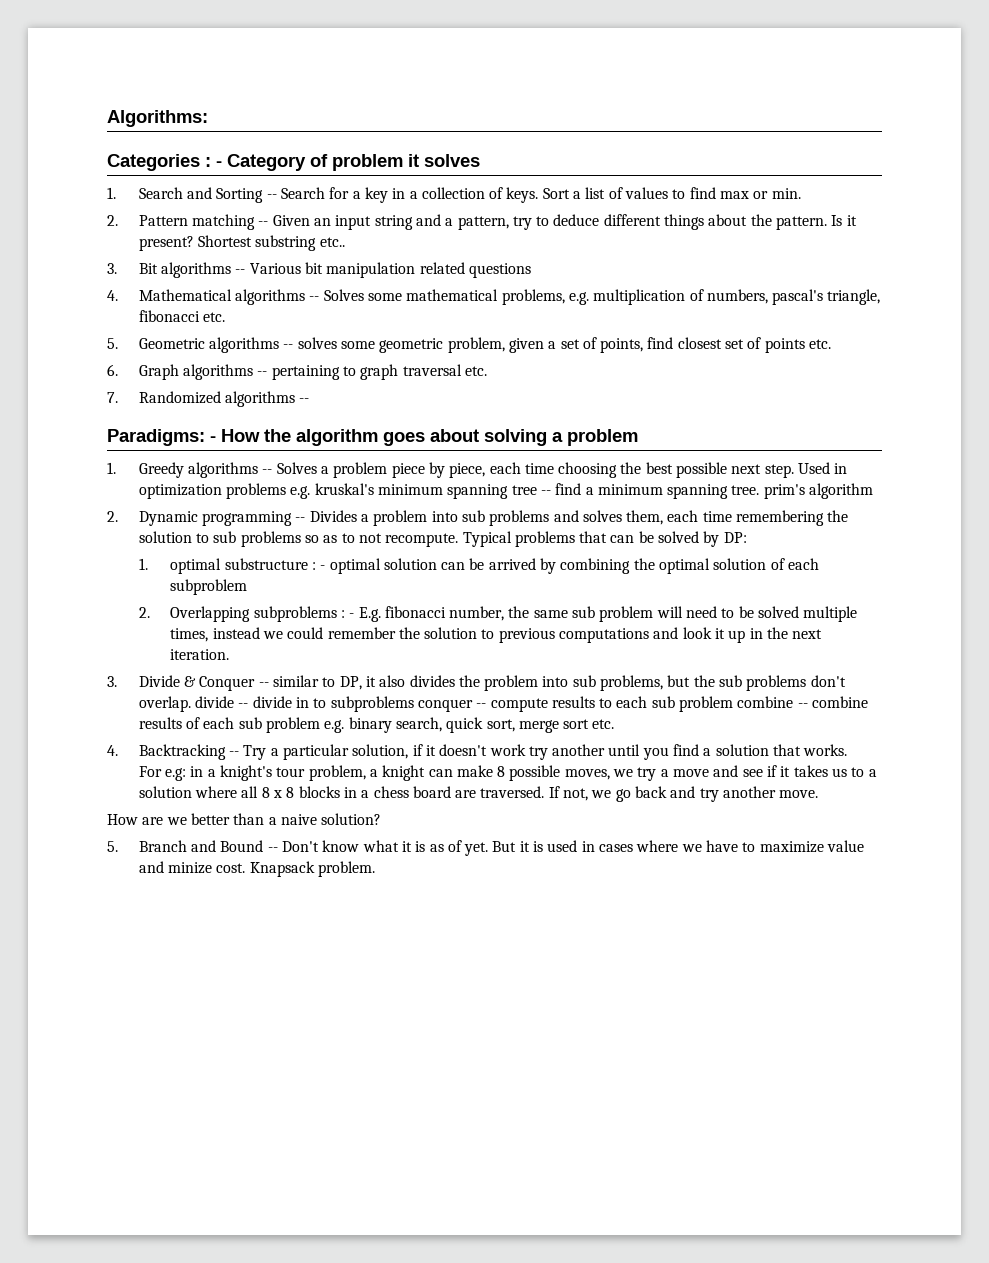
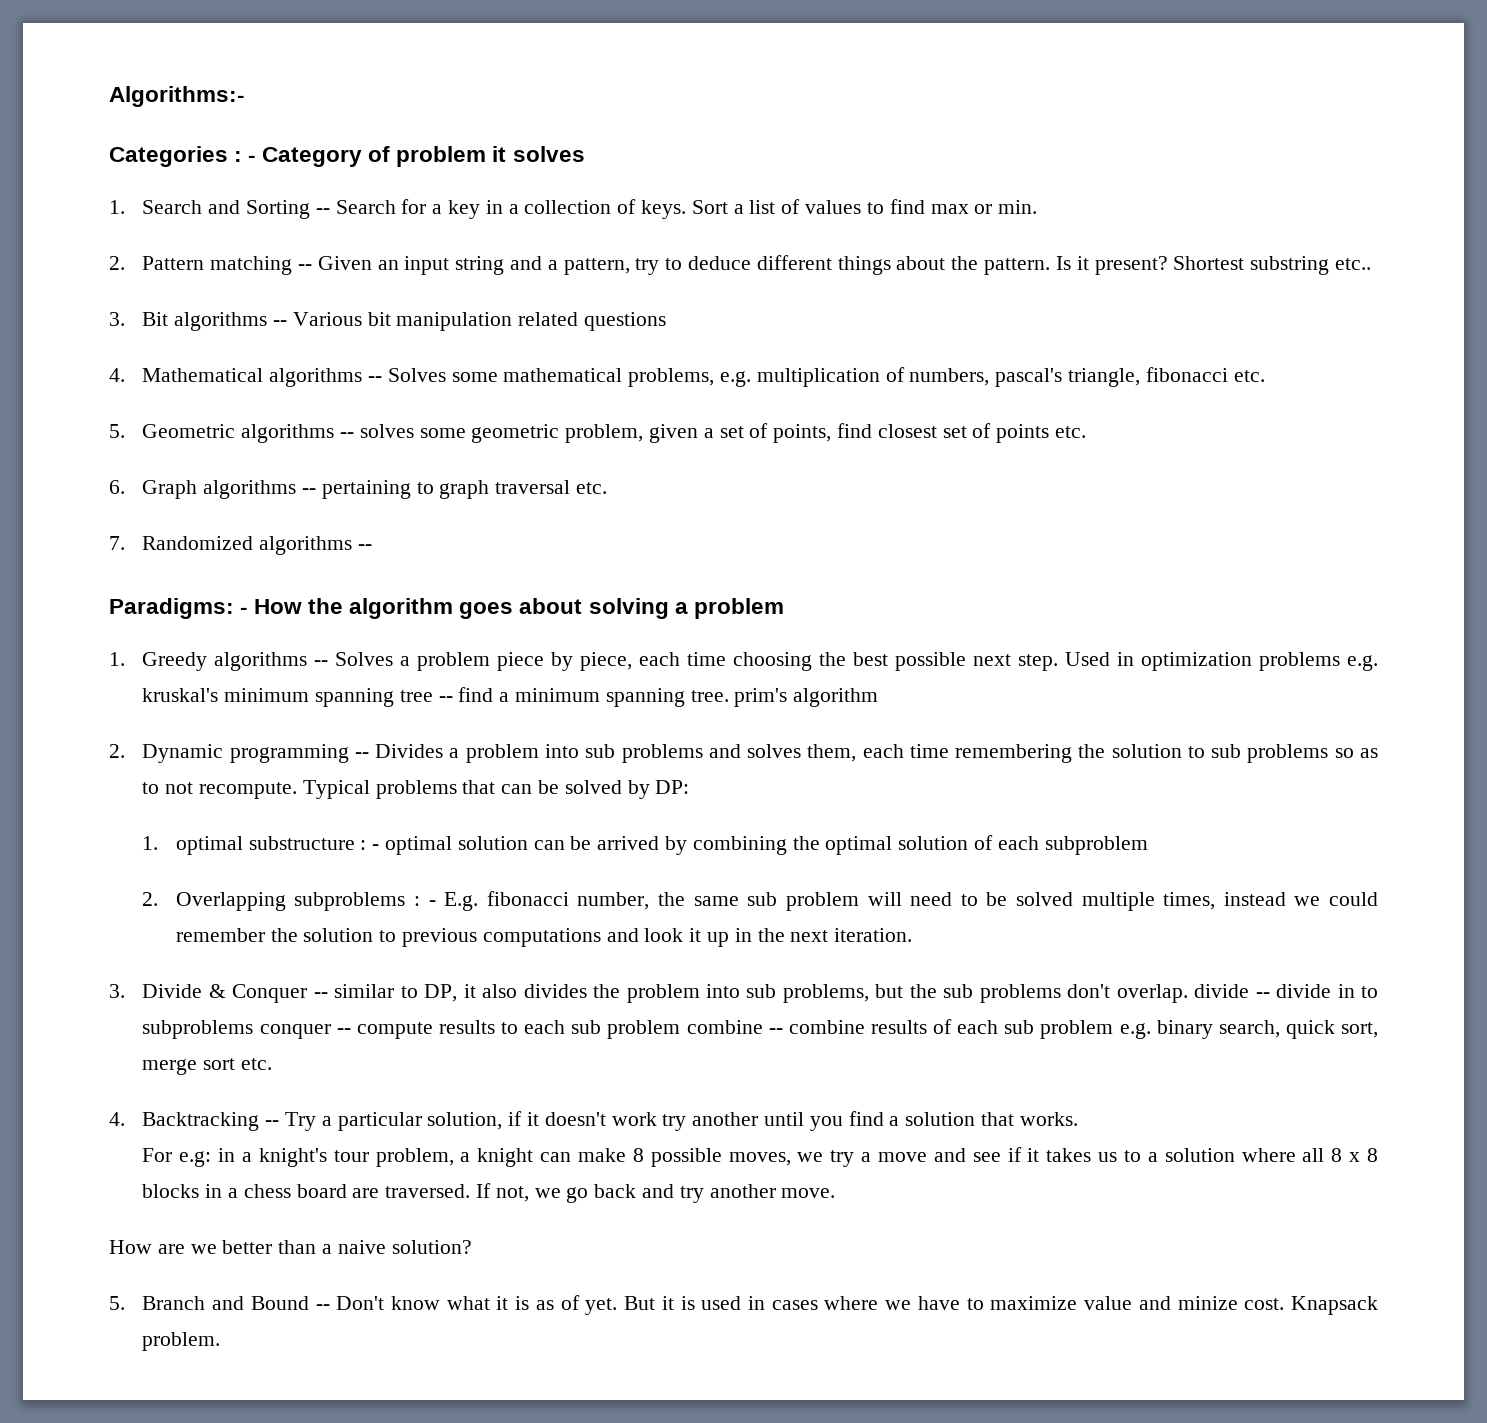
[107,110,208,127] Algorithms: -> [109,86,245,107] Algorithms:-

